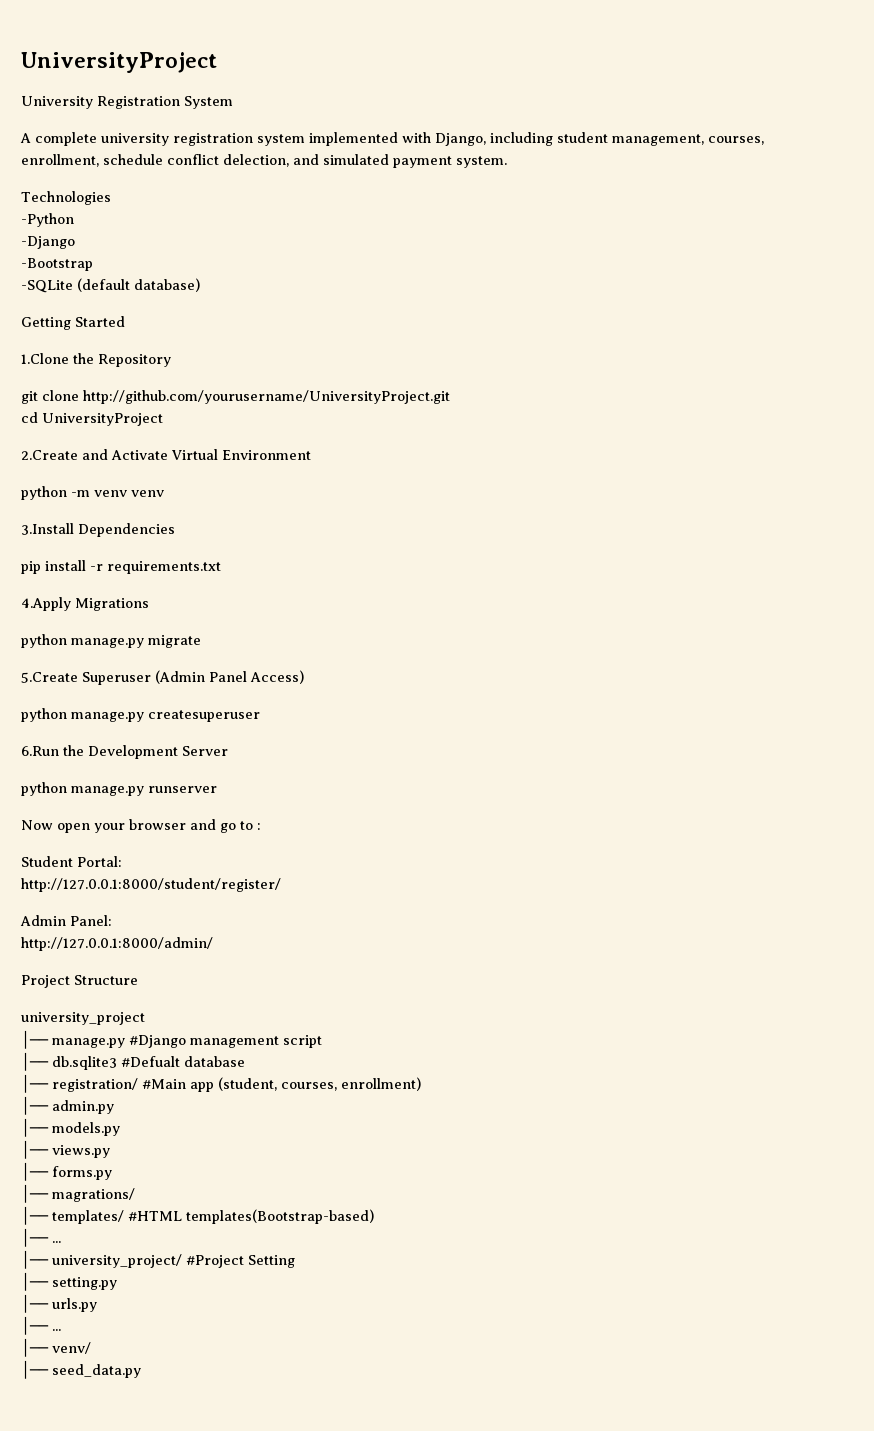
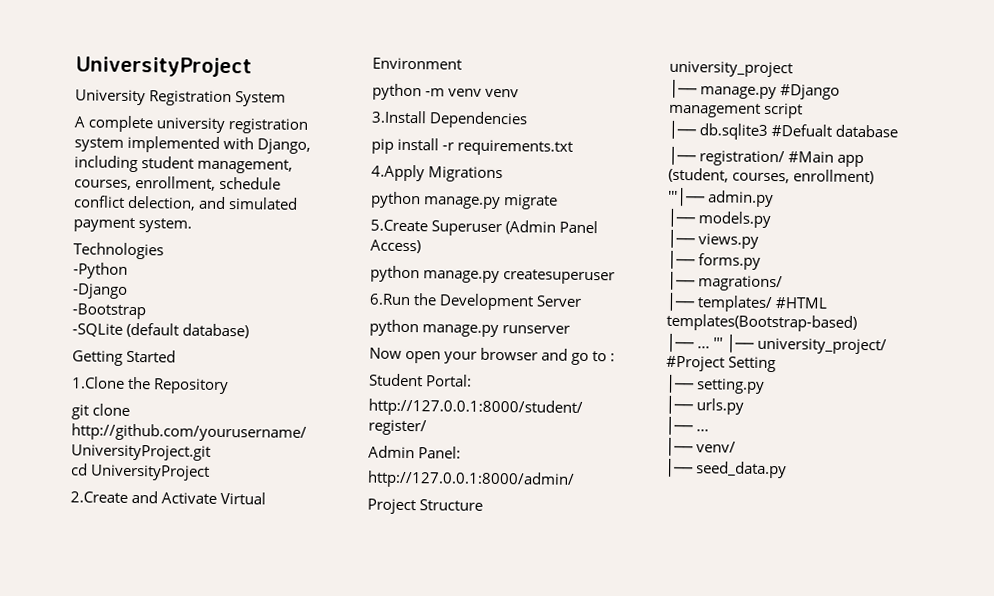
[21,1096,49,1115] │── -> [668,186,706,207] '''│──
(61, 1242) // -> [713,337,724,349] '''

